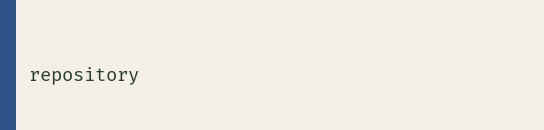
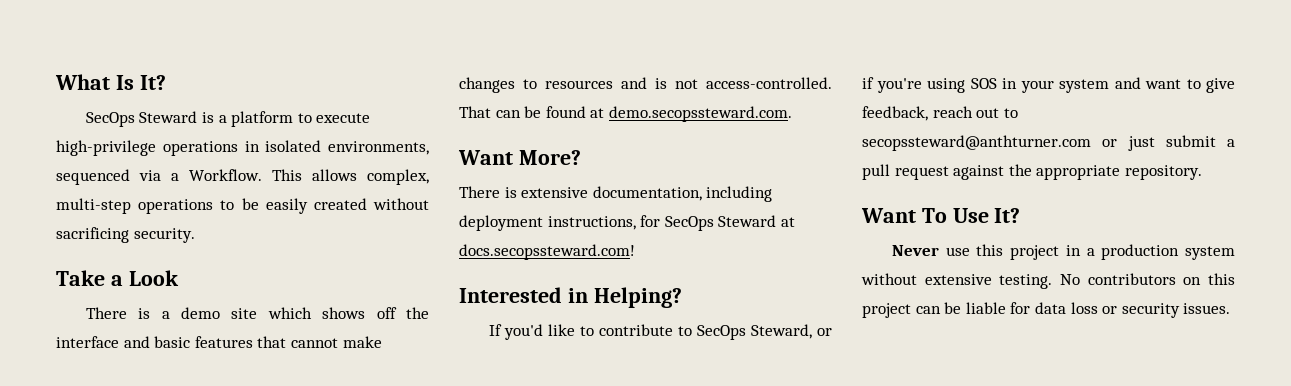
[29,67,139,85] repository -> [55,74,166,90] [85,111,371,127] [56,140,429,156] [56,169,429,185] [56,198,429,214] [56,227,195,243] [56,270,179,286] [85,307,429,319] [56,336,382,348] [459,77,832,93] [459,106,792,122] [458,150,581,165] [459,186,773,202] [459,215,795,231] [459,244,635,260] [459,287,682,308] [488,324,832,340] [862,77,1235,93] [862,106,1018,121] [862,135,1235,151] [862,164,1202,180] [861,208,1021,223] [891,244,1235,260] [861,273,1235,289] [862,302,1231,318] What Is It? // SecOps Steward is a platform to execute high-privilege operations in isolated environments, sequenced via a Workflow. This allows complex, multi-step operations to be easily created without sacrificing security. // Take a Look // There is a demo site which shows off the interface and basic features that cannot make changes to resources and is not access-controlled. That can be found at demo.secopssteward.com. // Want More? // There is extensive documentation, including deployment instructions, for SecOps Steward at docs.secopssteward.com! // Interested in Helping? // If you'd like to contribute to SecOps Steward, or if you're using SOS in your system and want to give feedback, reach out to secopssteward@anthturner.com or just submit a pull request against the appropriate repository. // Want To Use It? // Never use this project in a production system without extensive testing. No contributors on this project can be liable for data loss or security issues.

